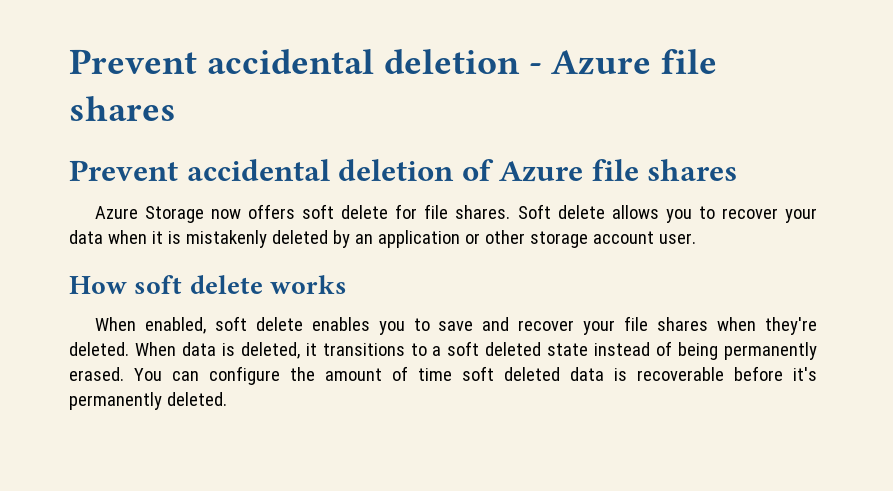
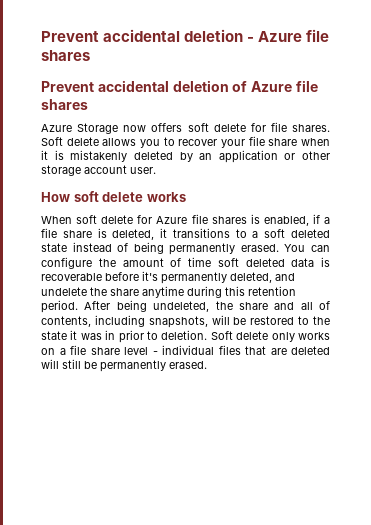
[69,230,103,244] data -> [248,136,298,146] file share
[144,316,818,335] [69,342,216,356] enabled, soft delete enables you to save and recover your file shares when they're deleted. When data -> [76,214,330,226] [41,228,92,238] soft delete for Azure file shares is enabled, if a file share
[166,392,227,406] deleted. -> [230,272,295,283] [41,286,296,298] [41,300,330,313] [41,315,330,328] [41,330,331,343] [41,345,330,355] [41,359,207,372] deleted, and undelete the share anytime during this retention period. After being undeleted, the share and all of contents, including snapshots, will be restored to the state it was in prior to deletion. Soft delete only works on a file share level - individual files that are deleted will still be permanently erased.

